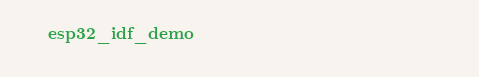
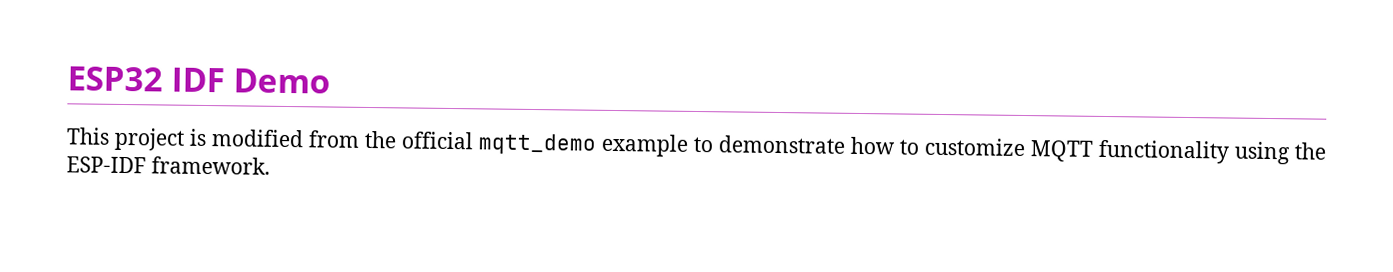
[48,27,194,44] esp32_idf_demo -> [67,66,330,94] [66,127,1326,165] [66,156,270,175] ESP32 IDF Demo // This project is modified from the official mqtt_demo example to demonstrate how to customize MQTT functionality using the ESP-IDF framework.

